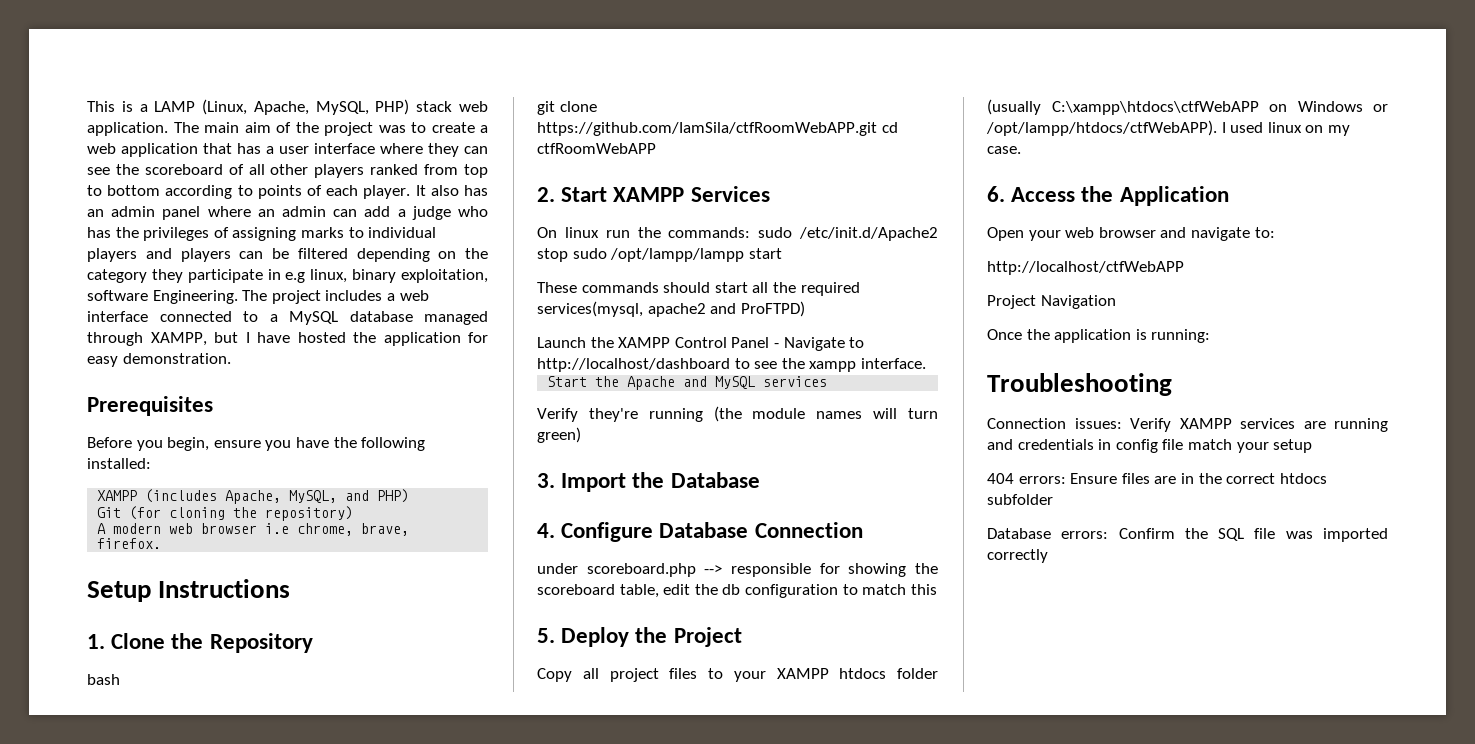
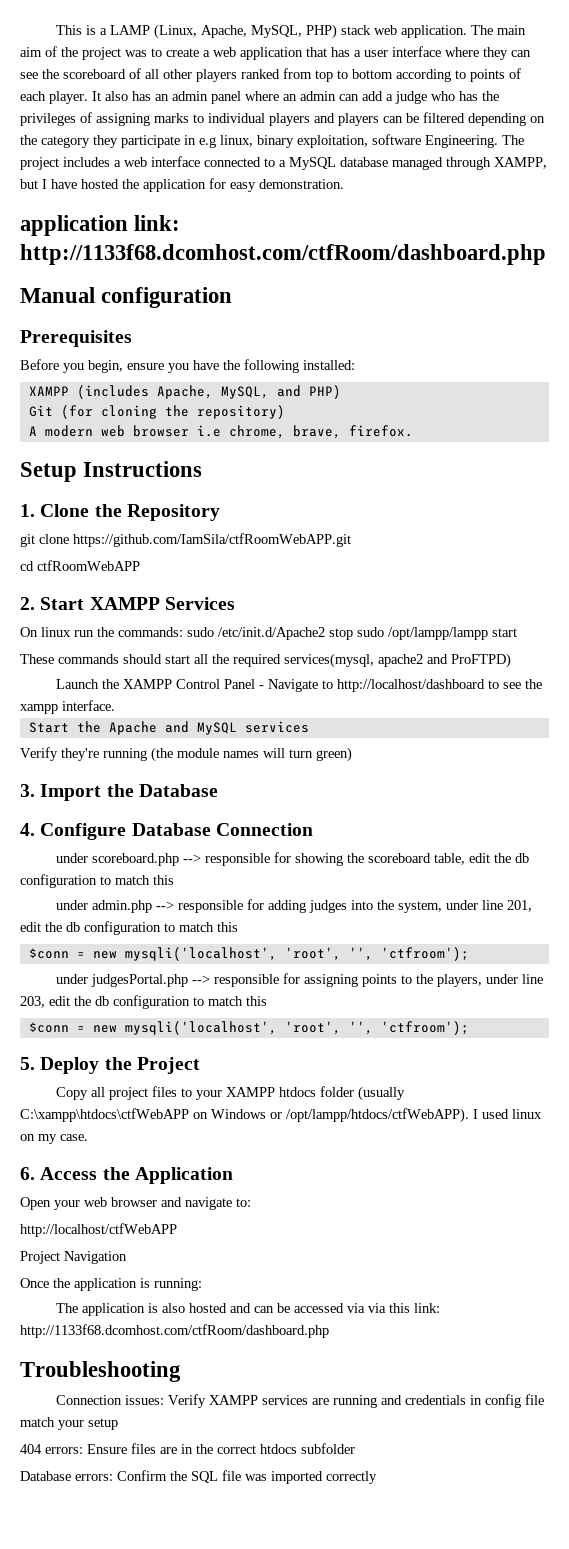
(231, 358) none -> [20,215,181,236] [20,244,546,265] [20,287,233,308] // application link: http://1133f68.dcomhost.com/ctfRoom/dashboard.php // Manual configuration
[87,674,120,685] // bash -> (220, 512) none
(877, 129) none -> (351, 540) //
(937, 589) none -> [55,899,532,913] [20,921,238,935] [28,947,469,961] [55,973,543,987] [20,995,267,1009] [28,1021,469,1035] // under admin.php --> responsible for adding judges into the system, under line 201, edit the db configuration to match this // $conn = new mysqli('localhost', 'root', '', 'ctfroom'); // under judgesPortal.php --> responsible for assigning points to the players, under line 203, edit the db configuration to match this // $conn = new mysqli('localhost', 'root', '', 'ctfroom');
(1211, 336) none -> [55,1303,440,1316] [20,1324,329,1338] // The application is also hosted and can be accessed via via this link: http://1133f68.dcomhost.com/ctfRoom/dashboard.php

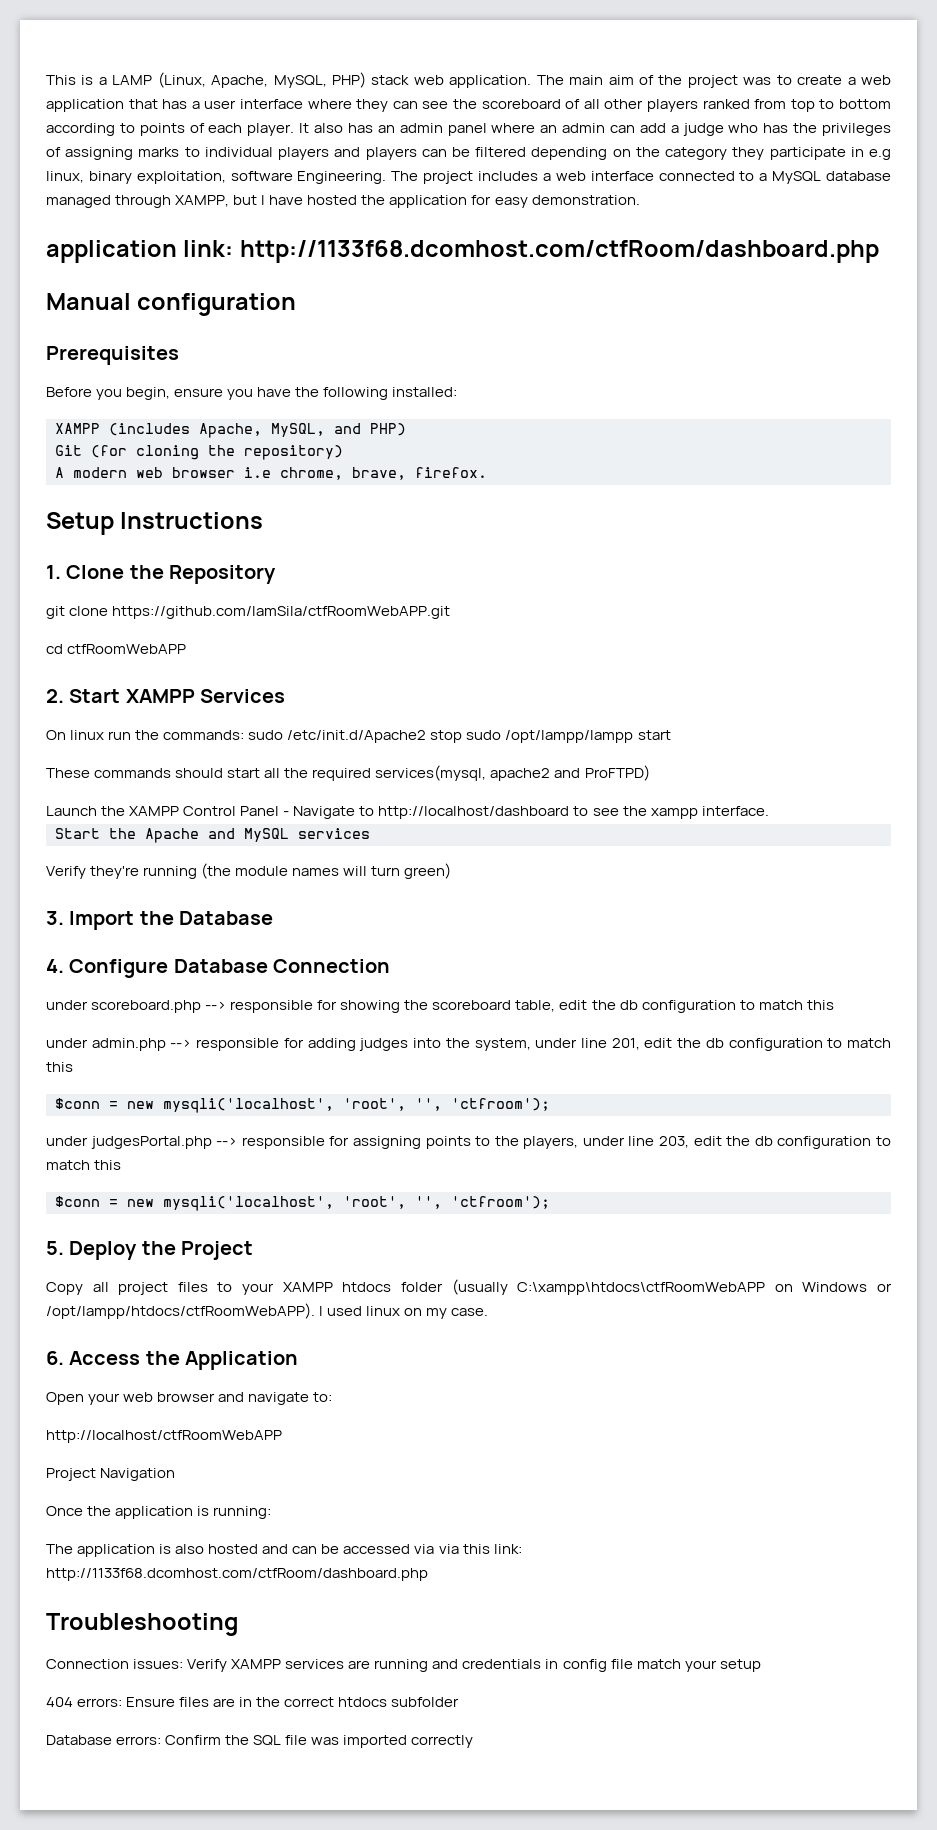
[20,1108,189,1122] C:\xampp\htdocs\ctfWebAPP -> [517,1282,766,1295] C:\xampp\htdocs\ctfRoomWebAPP
[286,1108,469,1123] /opt/lampp/htdocs/ctfWebAPP). -> [46,1303,315,1319] /opt/lampp/htdocs/ctfRoomWebAPP).
[20,1223,177,1237] http://localhost/ctfWebAPP -> [46,1430,282,1443] http://localhost/ctfRoomWebAPP

